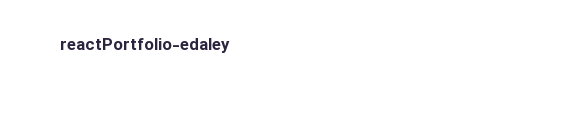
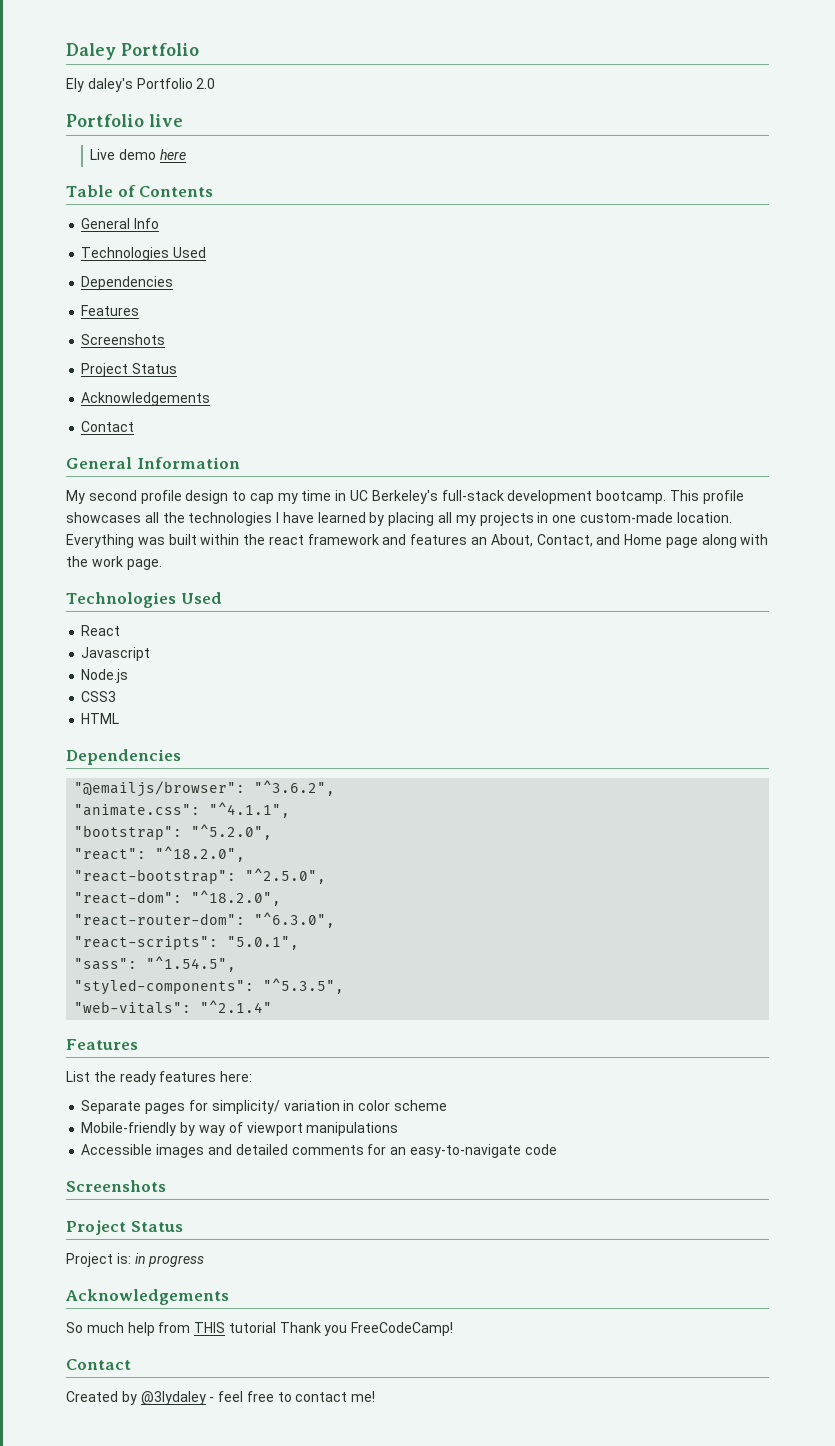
[60,38,230,53] reactPortfolio-edaley -> [66,43,199,60] [66,78,216,92] [66,114,183,127] [90,149,187,160] [66,185,214,197] [81,218,160,229] [81,247,207,261] [81,276,174,290] [81,305,140,316] [81,334,166,345] [81,363,178,377] [81,392,211,406] [81,421,135,432] [66,457,240,469] [66,490,744,504] [66,512,732,526] [66,534,769,548] [66,556,162,570] [66,592,222,608] [81,625,121,636] [81,647,151,661] [81,669,129,683] [81,691,117,702] [81,713,120,724] [66,749,181,765] [74,780,336,797] [74,802,291,818] [74,824,273,840] [74,846,246,862] [74,868,327,884] [74,890,282,906] [74,912,336,928] [74,936,300,950] [74,956,237,972] [74,978,345,995] [74,1000,273,1014] [66,1039,138,1050] [66,1071,253,1085] [81,1100,447,1114] [81,1122,399,1136] [81,1144,557,1158] [66,1180,166,1192] [66,1220,183,1235] [66,1253,205,1267] [65,1289,229,1305] [66,1322,454,1336] [66,1359,131,1370] [66,1391,376,1405] Daley Portfolio // Ely daley's Portfolio 2.0 // Portfolio live // Live demo here // Table of Contents // General Info // Technologies Used // Dependencies // Features // Screenshots // Project Status // Acknowledgements // Contact // General Information // My second profile design to cap my time in UC Berkeley's full-stack development bootcamp. This profile showcases all the technologies I have learned by placing all my projects in one custom-made location. Everything was built within the react framework and features an About, Contact, and Home page along with the work page. // Technologies Used // React // Javascript // Node.js // CSS3 // HTML // Dependencies // "@emailjs/browser": "^3.6.2", // "animate.css": "^4.1.1", // "bootstrap": "^5.2.0", // "react": "^18.2.0", // "react-bootstrap": "^2.5.0", // "react-dom": "^18.2.0", // "react-router-dom": "^6.3.0", // "react-scripts": "5.0.1", // "sass": "^1.54.5", // "styled-components": "^5.3.5", // "web-vitals": "^2.1.4" // Features // List the ready features here: // Separate pages for simplicity/ variation in color scheme // Mobile-friendly by way of viewport manipulations // Accessible images and detailed comments for an easy-to-navigate code // Screenshots // Project Status // Project is: in progress // Acknowledgements // So much help from THIS tutorial Thank you FreeCodeCamp! // Contact // Created by @3lydaley - feel free to contact me!

